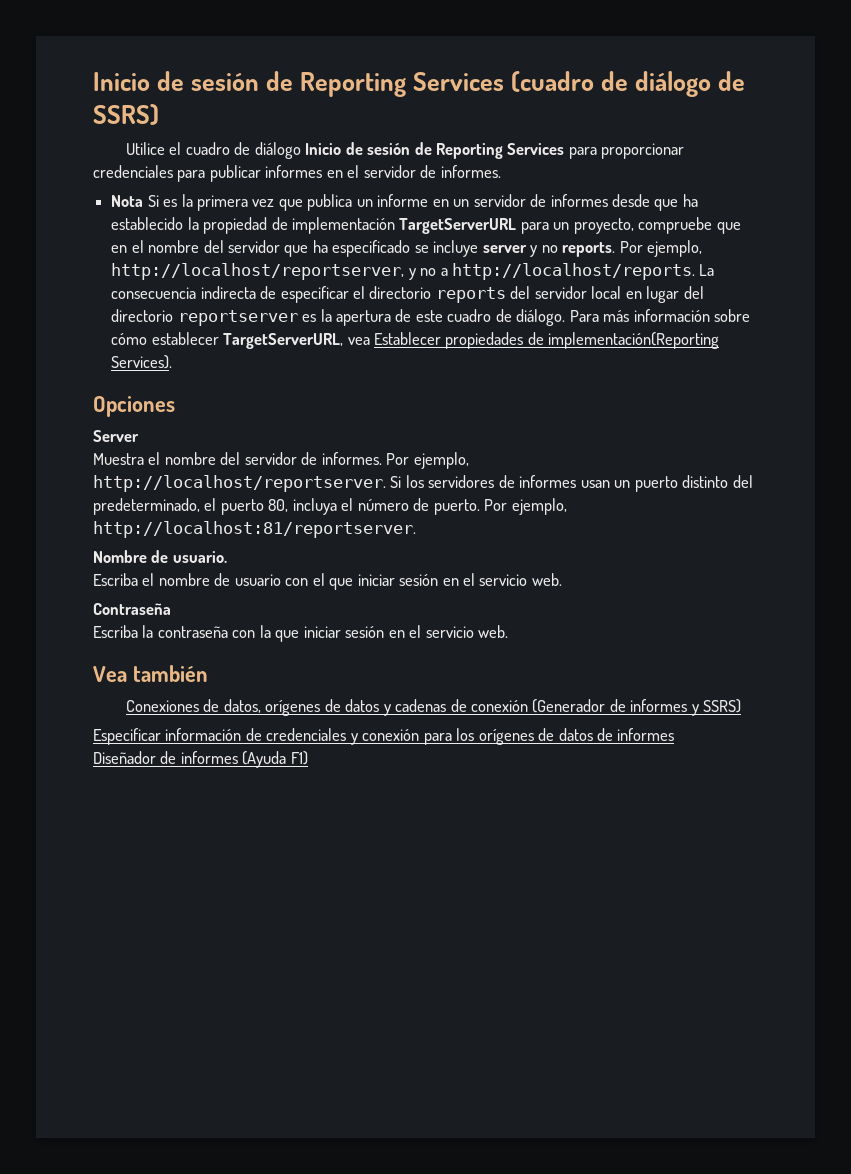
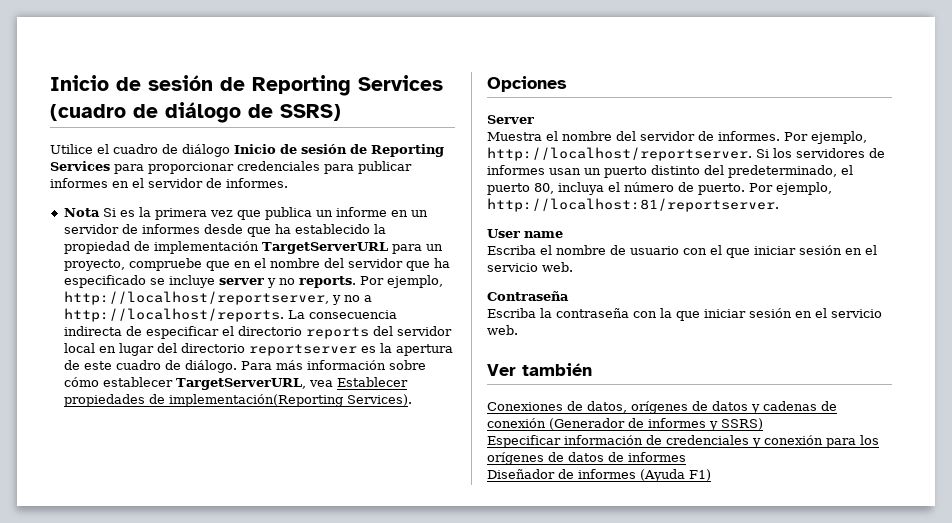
[93,550,227,563] Nombre de usuario. -> [487,229,563,238] User name
[93,666,127,682] Vea -> [487,364,516,376] Ver

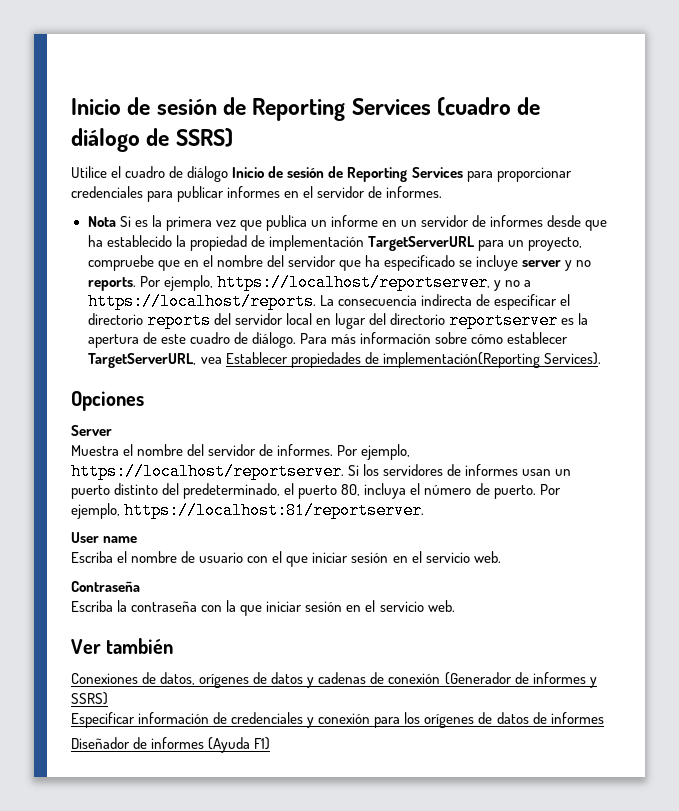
[63,291,329,305] http://localhost/reportserver, -> [216,274,490,291] https://localhost/reportserver,
[63,308,284,322] http://localhost/reports. -> [87,293,316,310] https://localhost/reports.
[487,147,752,161] http://localhost/reportserver. -> [71,463,344,480] https://localhost/reportserver.
[487,198,779,212] http://localhost:81/reportserver. -> [124,502,425,519] https://localhost:81/reportserver.

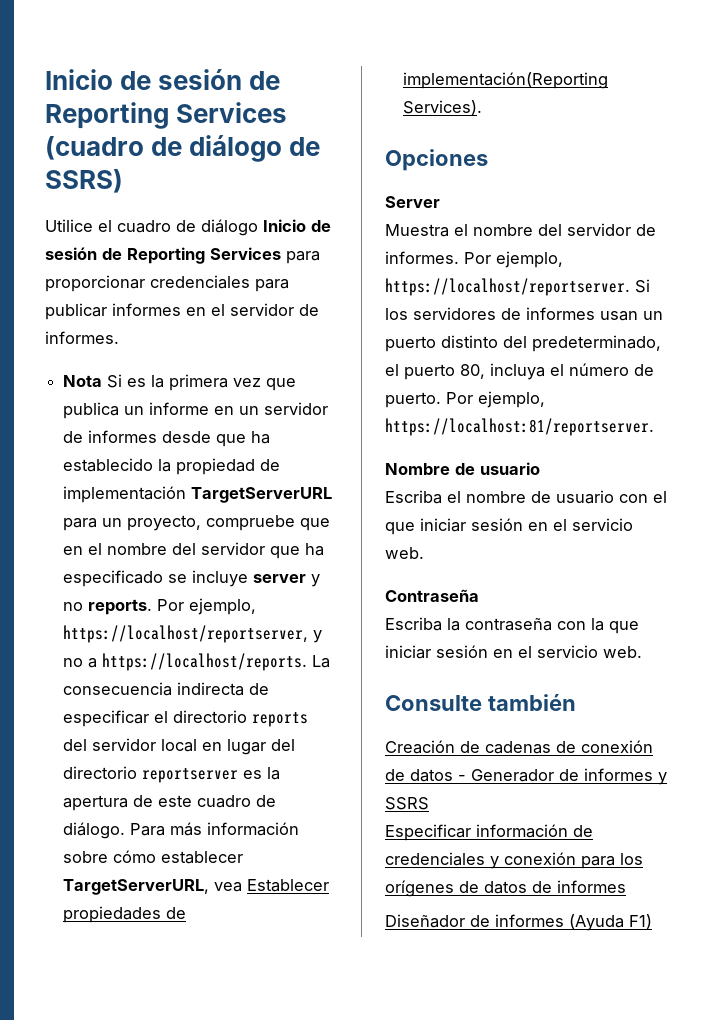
[71,532,138,543] User name -> [385,462,540,475] Nombre de usuario
[71,639,101,654] Ver -> [385,695,482,711] Consulte
[71,672,512,688] Conexiones de datos, orígenes de datos y cadenas de conexión (Generador -> [385,740,653,754] [385,769,554,782] Creación de cadenas de conexión de datos - Generador
[71,692,108,705] SSRS) -> [385,797,429,810] SSRS

